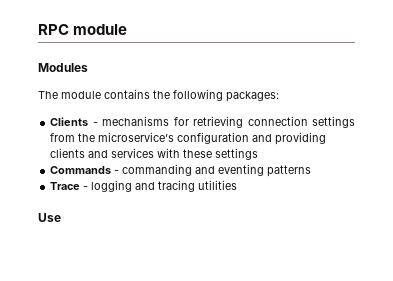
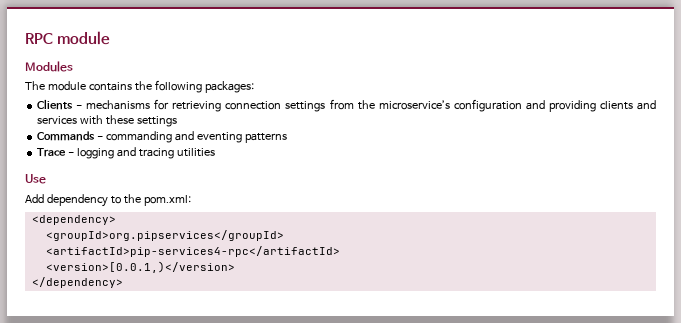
(61, 217) none -> [25,194,191,207] [31,215,116,225] [45,230,284,241] [45,246,340,257] [45,261,235,273] [31,277,123,288] // Add dependency to the pom.xml: // <dependency> // <groupId>org.pipservices</groupId> // <artifactId>pip-services4-rpc</artifactId> // <version>[0.0.1,)</version> // </dependency>

